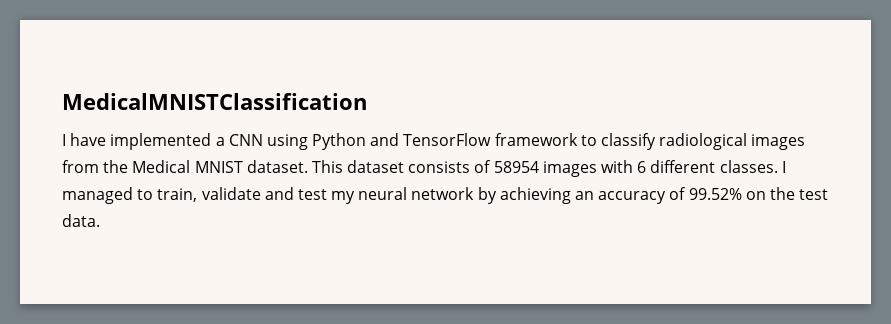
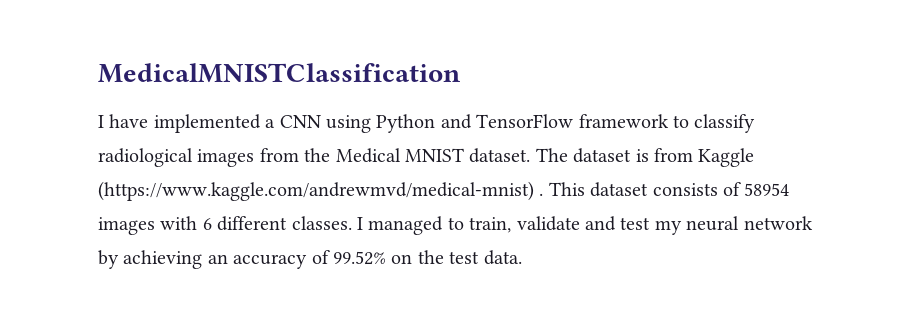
(308, 166) none -> [535,148,755,167] [98,181,544,201] The dataset is from Kaggle (https://www.kaggle.com/andrewmvd/medical-mnist) .

